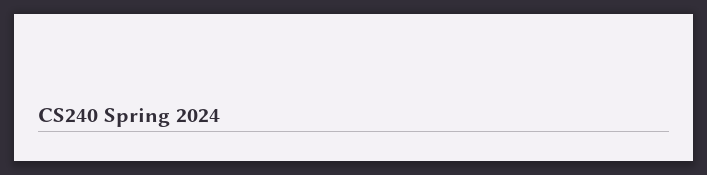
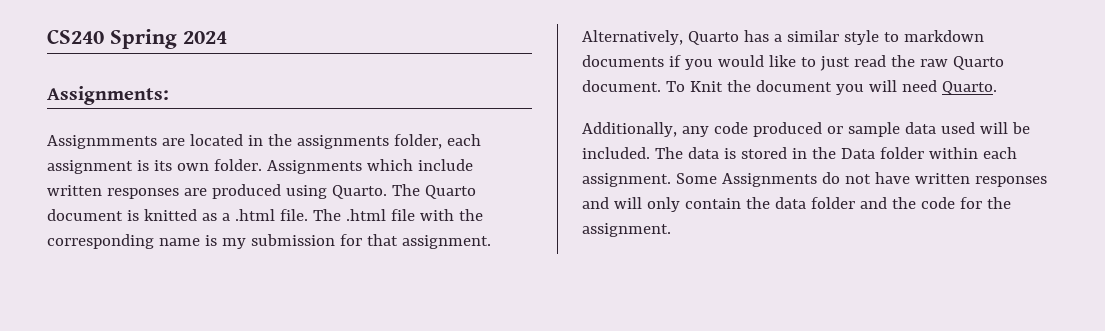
(220, 116) none -> [47,86,169,105] [47,134,481,149] [47,159,473,174] [47,184,476,199] [47,209,483,221] [47,234,491,249] [582,30,984,45] [582,55,1004,71] [582,80,997,95] [582,122,1030,137] [582,147,1017,159] [582,172,1047,187] [582,197,1011,212] [582,223,671,237] // Assignments: // Assignmments are located in the assignments folder, each assignment is its own folder. Assignments which include written responses are produced using Quarto. The Quarto document is knitted as a .html file. The .html file with the corresponding name is my submission for that assignment. Alternatively, Quarto has a similar style to markdown documents if you would like to just read the raw Quarto document. To Knit the document you will need Quarto. // Additionally, any code produced or sample data used will be included. The data is stored in the Data folder within each assignment. Some Assignments do not have written responses and will only contain the data folder and the code for the assignment.

